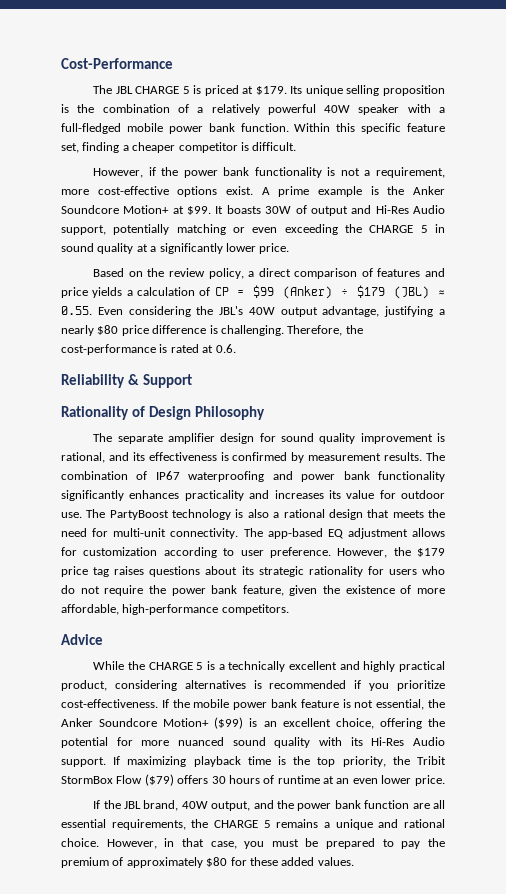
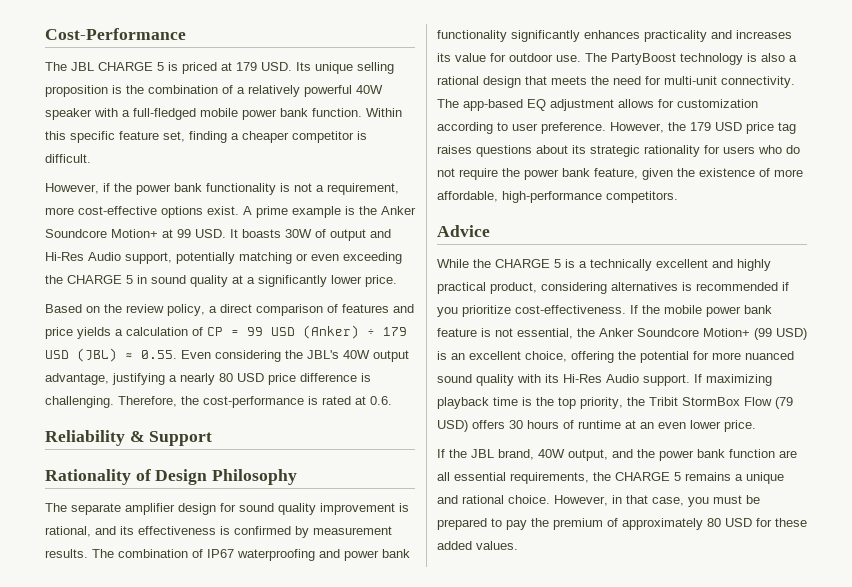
[255,86,287,95] $179. -> [236,62,292,71] 179 USD.
[187,206,212,215] $99. -> [177,229,226,238] 99 USD.
[253,285,386,299] $99 (Anker) ÷ $179 -> [247,325,407,339] [45,350,69,359] 99 USD (Anker) ÷ 179 USD
[97,325,119,335] $80 -> [219,373,264,382] 80 USD
[417,548,445,557] $179 -> [690,122,742,131] 179 USD
[214,717,244,729] ($99) -> [754,328,807,340] (99 USD)
[144,774,174,786] ($79) -> [775,397,793,409] [437,420,468,432] (79 USD)
[206,857,228,867] $80 -> [707,518,752,527] 80 USD

